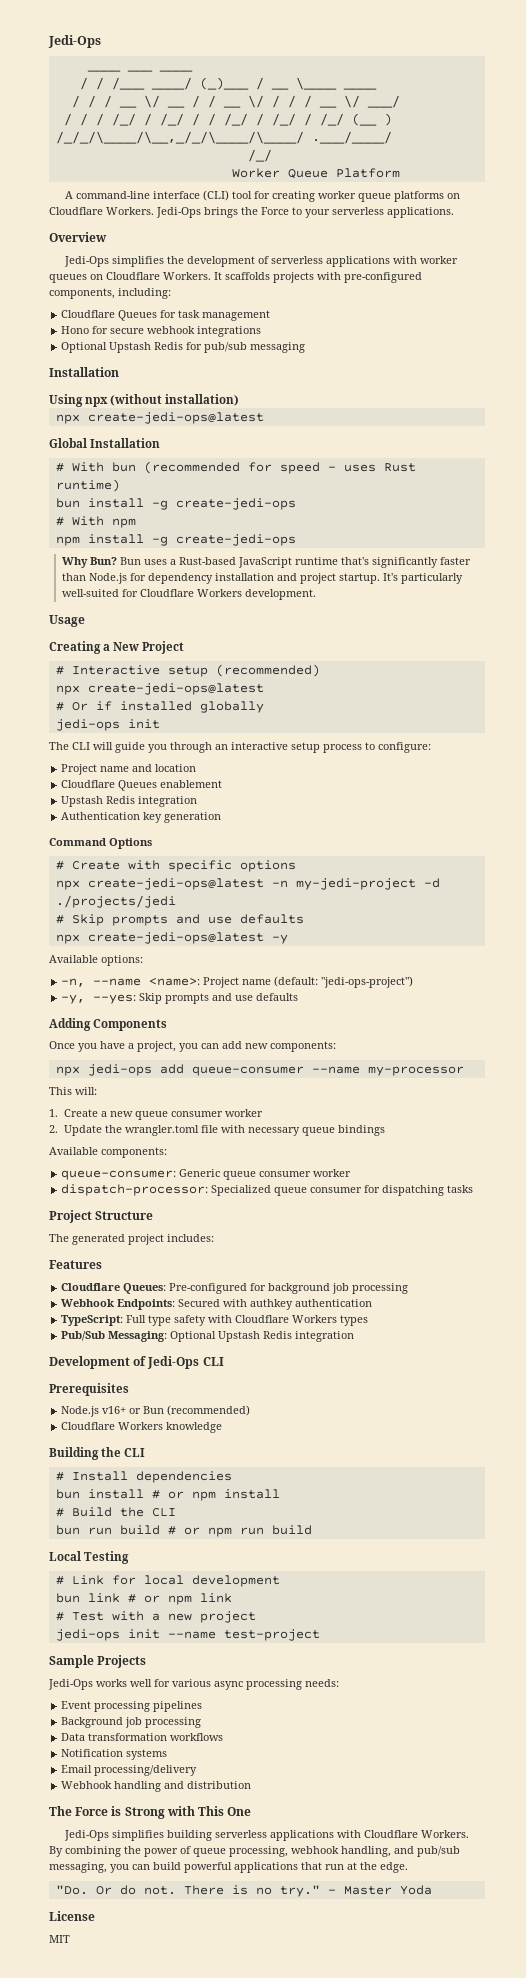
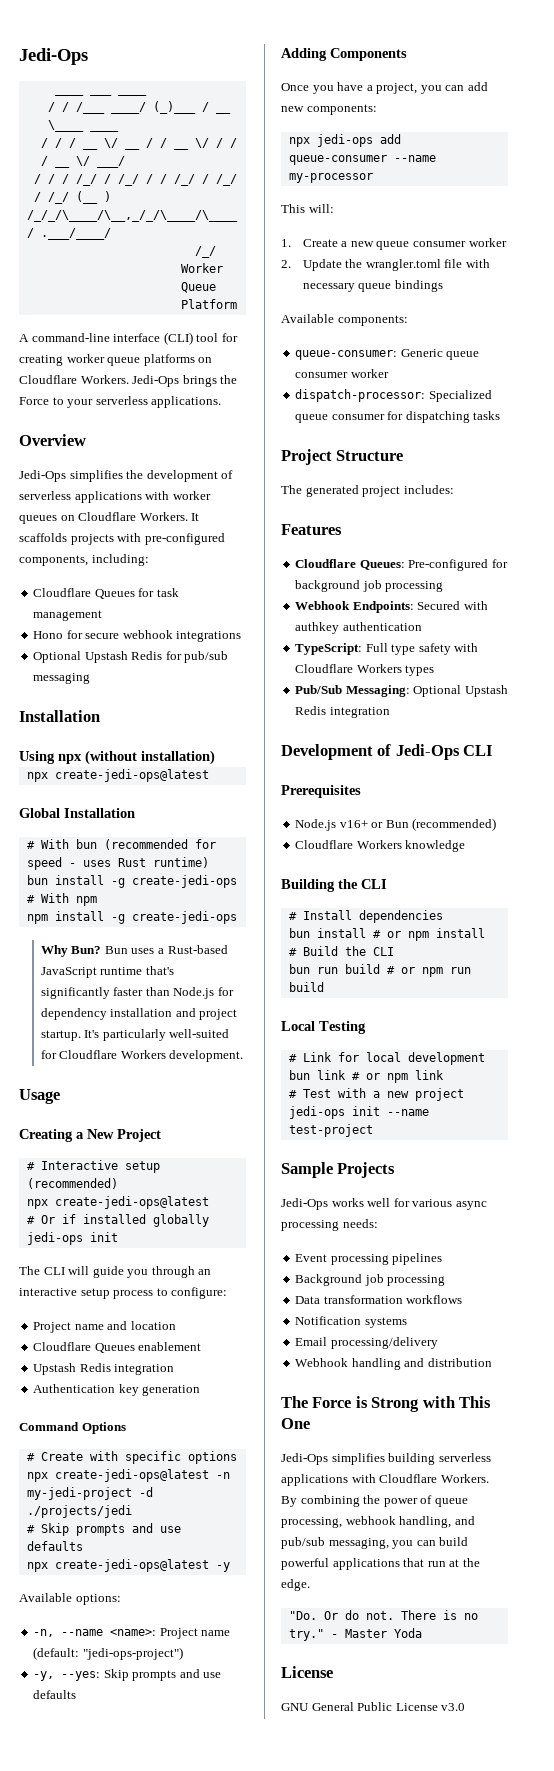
[49,1935,70,1943] MIT -> [281,1702,466,1711] GNU General Public License v3.0

